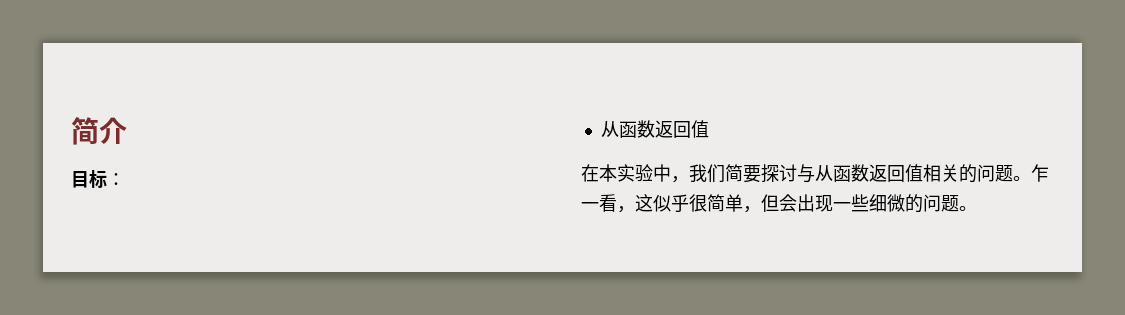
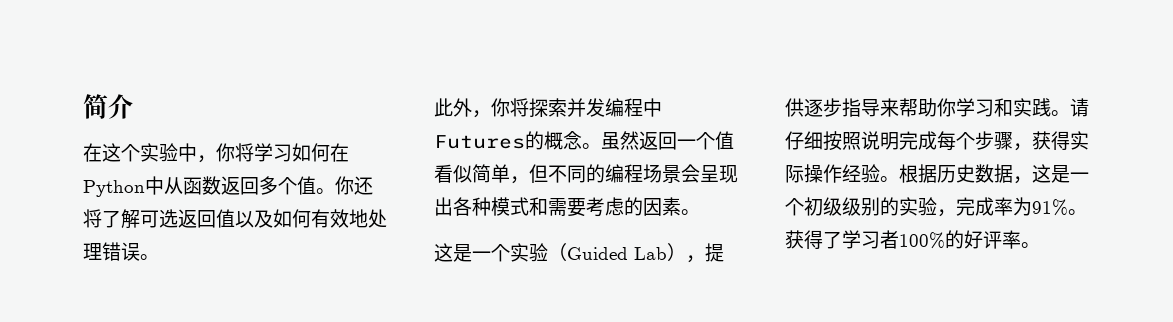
[71,170,125,188] [600,120,709,138] [581,164,1049,183] [581,194,959,213] 目标： // 从函数返回值 // 在本实验中，我们简要探讨与从函数返回值相关的问题。乍一看，这似乎很简单，但会出现一些细微的问题 -> [83,143,349,163] [83,176,373,197] [83,209,387,229] [83,242,159,261] [434,98,662,118] [434,131,734,150] [434,164,738,184] [434,197,700,217] [434,243,724,263] [785,98,1089,117] [785,131,1089,151] [785,164,1089,184] [785,197,1087,217] [785,230,1021,249] 在这个实验中，你将学习如何在Python中从函数返回多个值。你还将了解可选返回值以及如何有效地处理错误。 // 此外，你将探索并发编程中Futures的概念。虽然返回一个值看似简单，但不同的编程场景会呈现出各种模式和需要考虑的因素。 // 这是一个实验（Guided Lab），提供逐步指导来帮助你学习和实践。请仔细按照说明完成每个步骤，获得实际操作经验。根据历史数据，这是一个初级级别的实验，完成率为91%。获得了学习者100%的好评率

